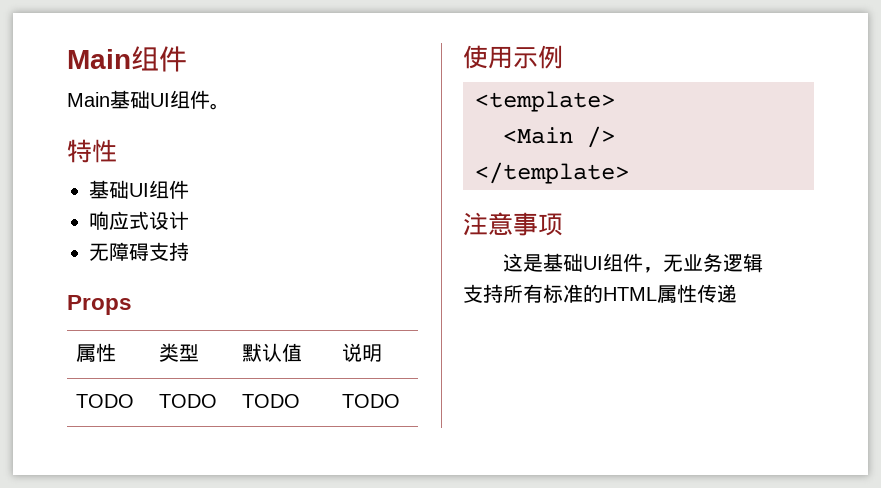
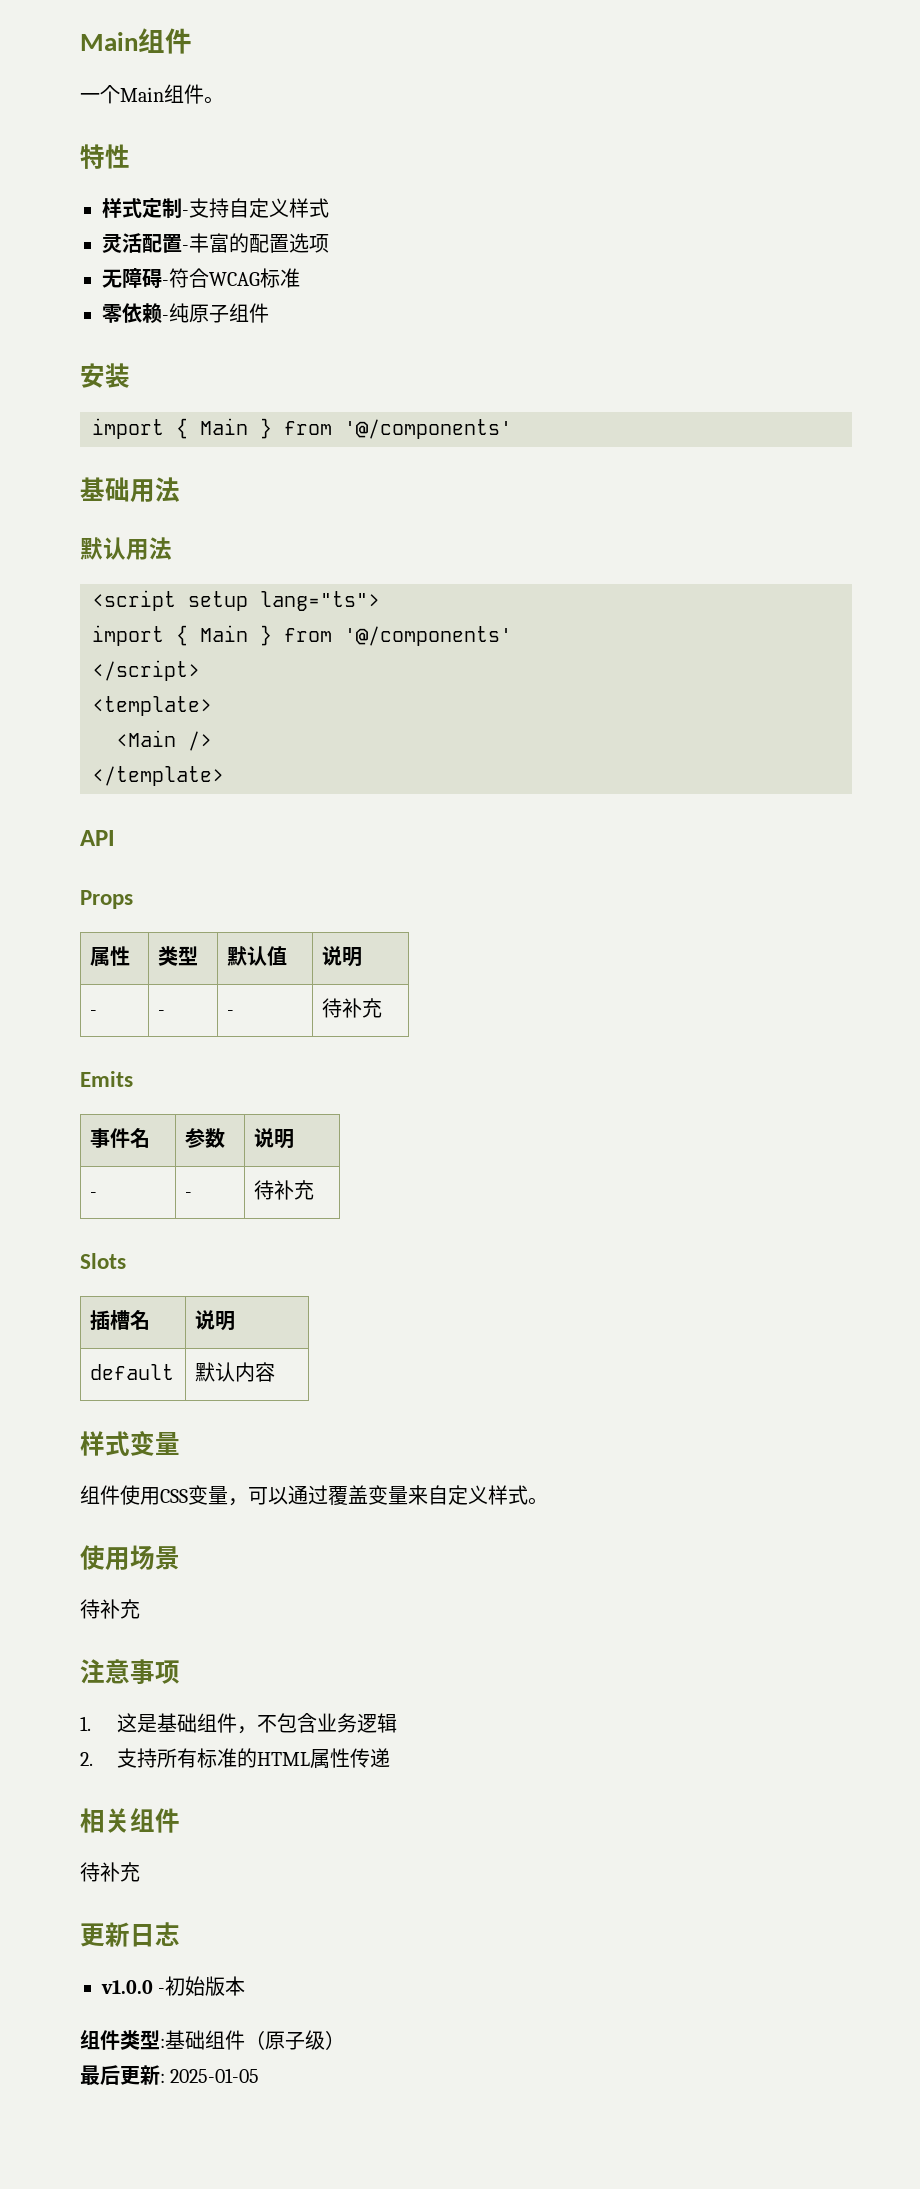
[67,90,170,109] Main基础UI -> [80,85,164,104] 一个Main
[89,180,189,199] [89,211,189,230] [89,242,189,261] 基础UI组件 // 响应式设计 // 无障碍支持 -> [102,198,329,218] [102,233,329,253] [102,268,300,288] [102,303,269,323] [80,363,130,388] [92,418,512,439] [80,477,180,502] [80,537,172,560] [92,590,380,611] [92,625,512,646] [92,660,200,681] [92,696,212,716] [116,730,212,751] [92,766,224,786] [80,830,115,846] 样式定制-支持自定义样式 // 灵活配置-丰富的配置选项 // 无障碍-符合WCAG标准 // 零依赖-纯原子组件 // 安装 // import { Main } from '@/components' // 基础用法 // 默认用法 // <script setup lang="ts"> // import { Main } from '@/components' // </script> // <template> // <Main /> // </template> // API
[76,394,135,408] [159,394,218,408] [242,394,301,408] [342,394,401,408] [463,45,563,69] [475,91,615,112] [503,126,615,148] [475,162,629,184] TODO | TODO | TODO | TODO // 使用示例 // <template> // <Main /> // </template> -> [90,1010,98,1016] [158,1010,166,1016] [227,1010,235,1016] [322,998,383,1018] [80,1071,133,1087] [90,1128,151,1148] [185,1128,226,1148] [254,1128,295,1149] [90,1192,98,1198] [185,1192,193,1198] [254,1180,315,1200] [80,1253,126,1269] [90,1310,151,1330] [195,1310,236,1331] [90,1364,175,1380] [195,1362,276,1382] [80,1431,180,1456] [80,1485,548,1506] [80,1545,180,1570] [80,1599,140,1619] - | - | - | 待补充 // Emits // 事件名 | 参数 | 说明 // - | - | 待补充 // Slots // 插槽名 | 说明 // default | 默认内容 // 样式变量 // 组件使用CSS变量，可以通过覆盖变量来自定义样式。 // 使用场景 // 待补充
(563, 224) none -> [80,1716,91,1731] 1.
[583,253,684,273] UI组件，无 -> [197,1713,318,1734] 组件，不包含
(764, 263) none -> [80,1752,93,1766] 2.
(737, 293) none -> [80,1808,180,1833] [80,1862,140,1882] [80,1922,180,1947] [101,1976,246,1996] [80,2030,345,2050] [80,2065,260,2085] // 相关组件 // 待补充 // 更新日志 // v1.0.0 -初始版本 // 组件类型:基础组件（原子级） // 最后更新: 2025-01-05

